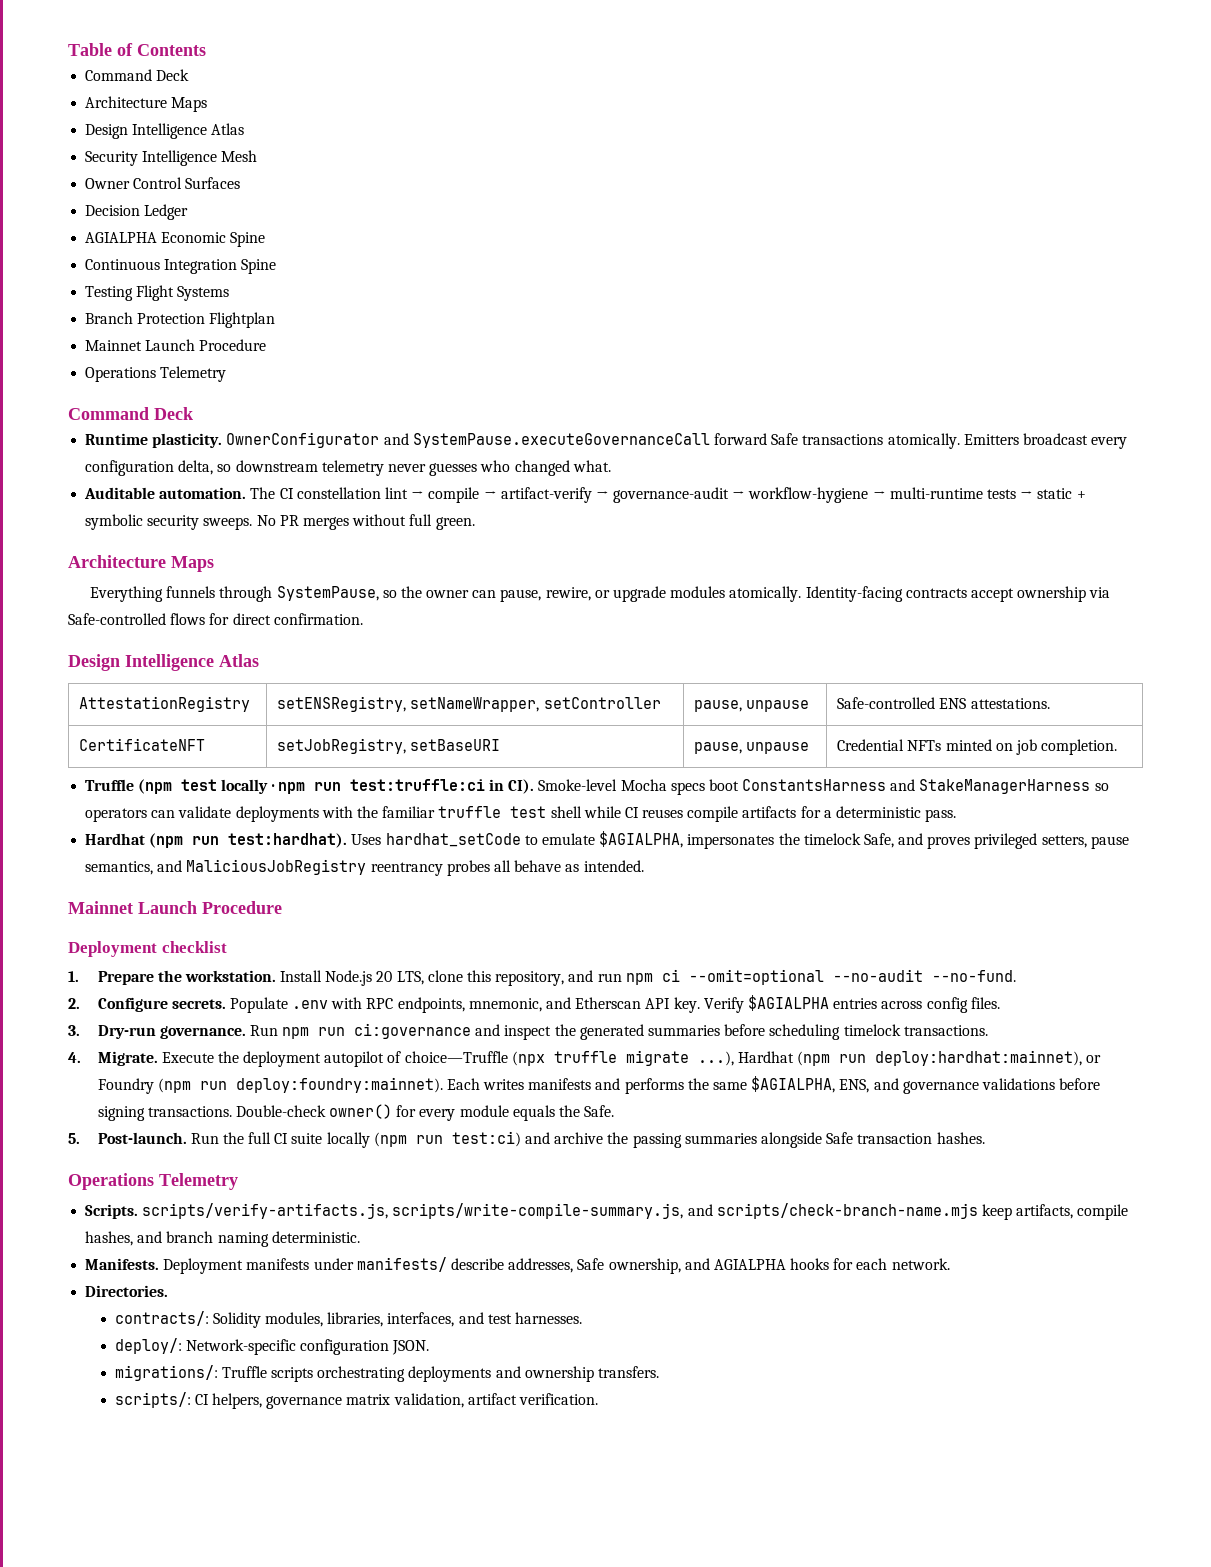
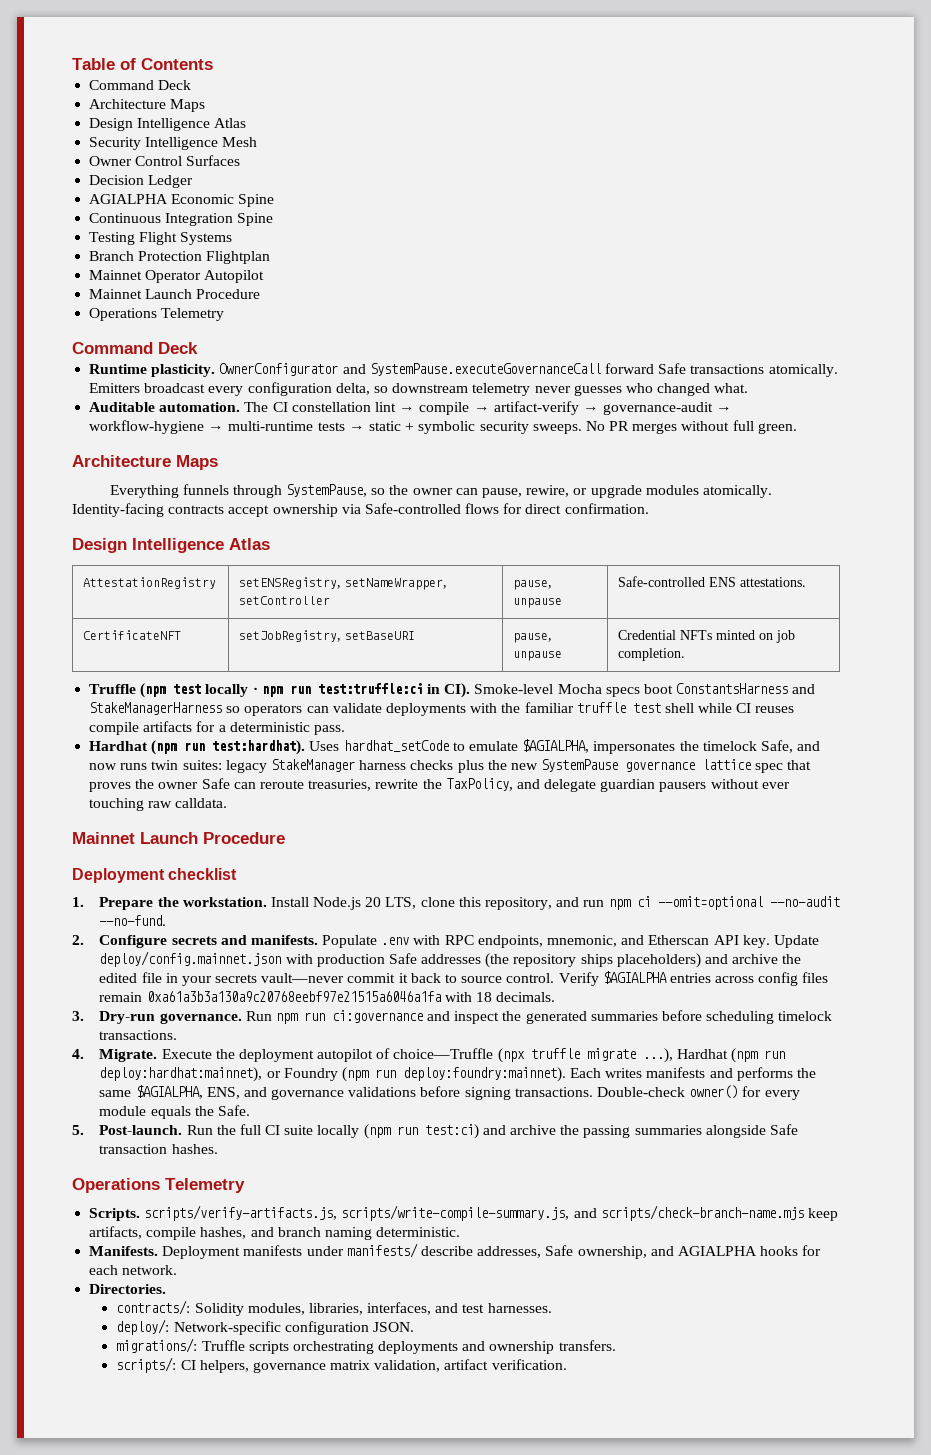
(276, 320) none -> [89,270,265,283] // Mainnet Operator Autopilot
[927,833,1129,849] [85,859,644,876] proves privileged setters, pause semantics, and MaliciousJobRegistry reentrancy probes all behave as intended. -> [89,759,812,773] [89,778,790,792] [89,798,228,811] now runs twin suites: legacy StakeManager harness checks plus the new SystemPause governance lattice spec that proves the owner Safe can reroute treasuries, rewrite the TaxPolicy, and delegate guardian pausers without ever touching raw calldata.
[171,999,226,1009] secrets. -> [171,935,318,945] secrets and manifests.
(700, 1005) none -> [773,935,819,948] [99,951,802,968] [99,972,555,986] Update deploy/config.mainnet.json with production Safe addresses (the repository ships placeholders) and archive the edited file in your secrets vault—never commit it back to source control.
[970,997,1000,1009] files. -> [802,972,829,983] [99,991,556,1002] files remain 0xa61a3b3a130a9c20768eebf97e21515a6046a1fa with 18 decimals.

